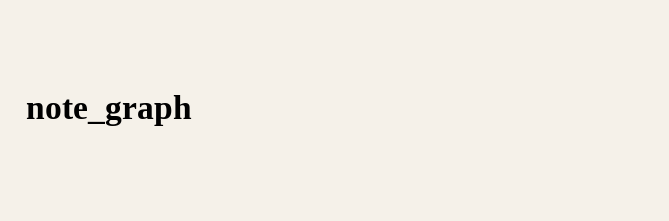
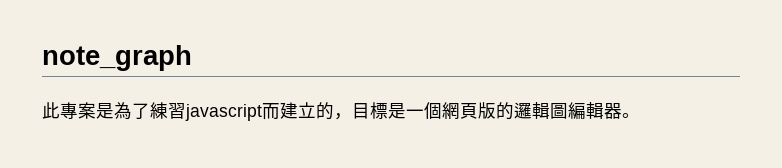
(192, 110) none -> [42,102,640,121] // 此專案是為了練習javascript而建立的，目標是一個網頁版的邏輯圖編輯器。

